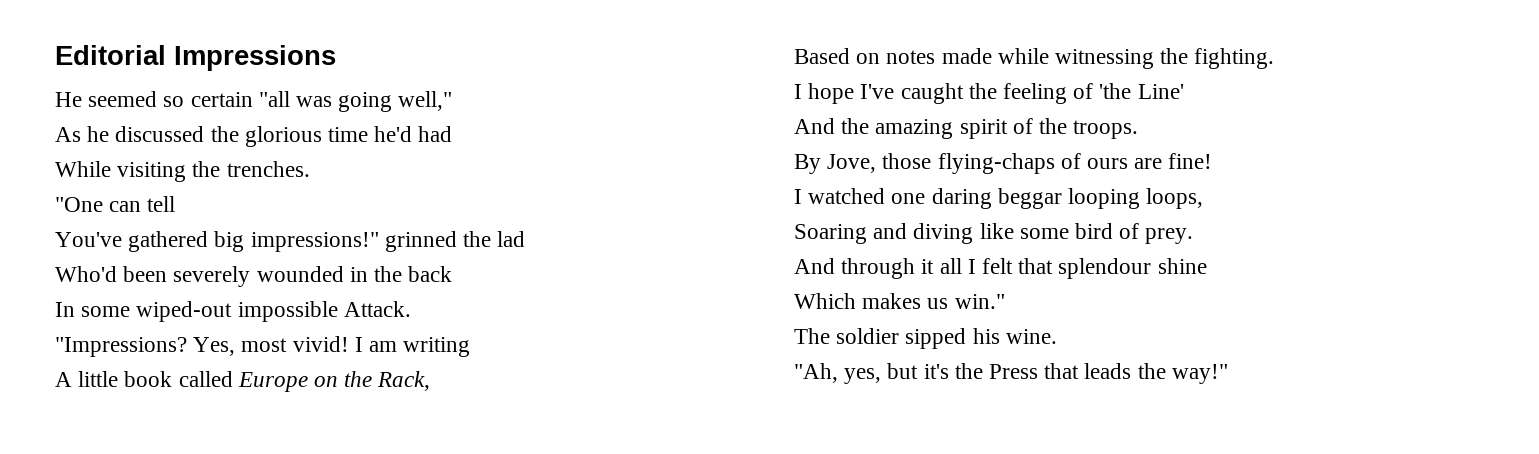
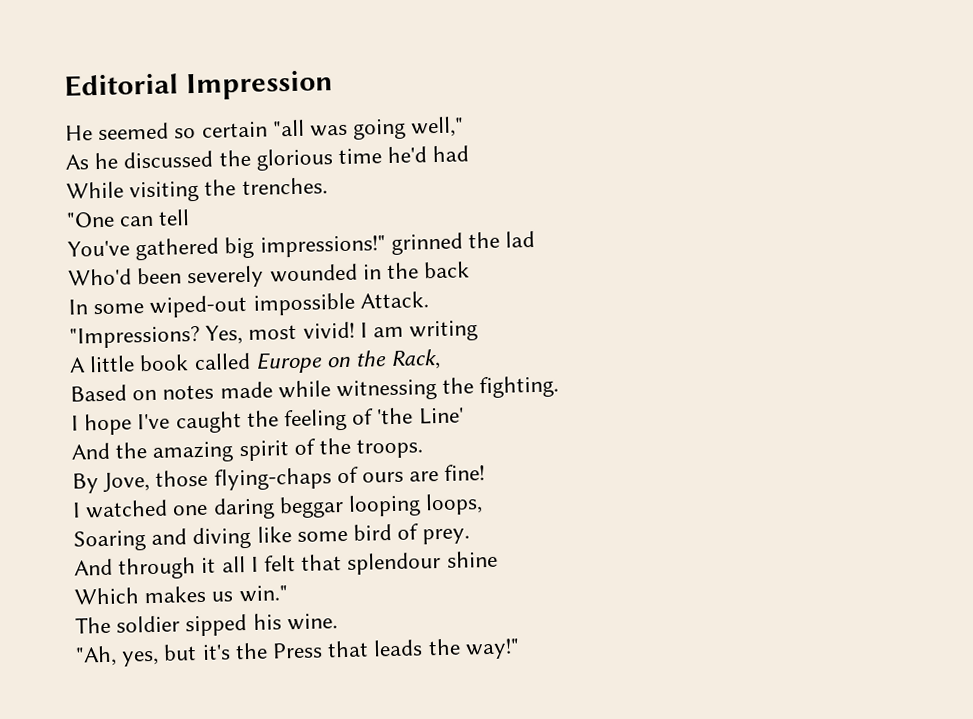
[174,45,336,71] Impressions -> [184,70,333,101] Impression

